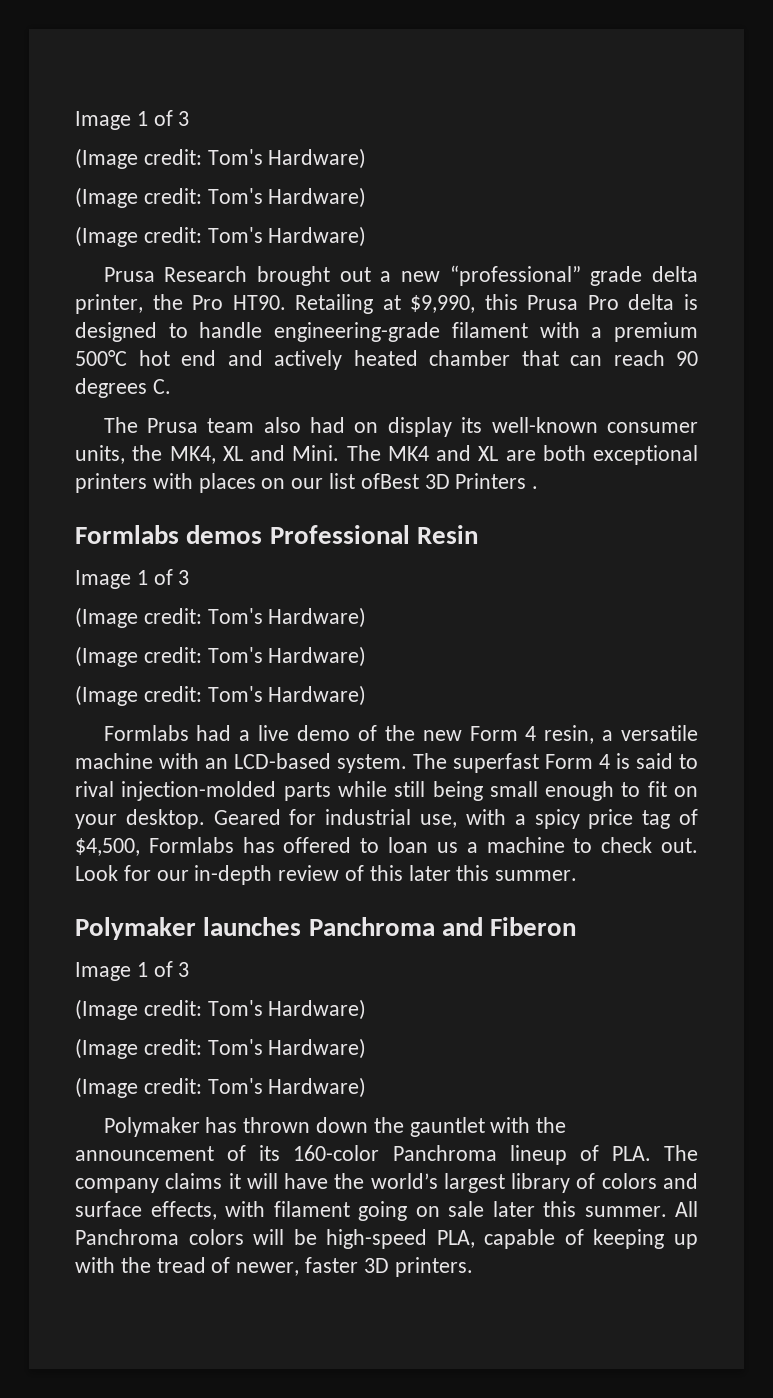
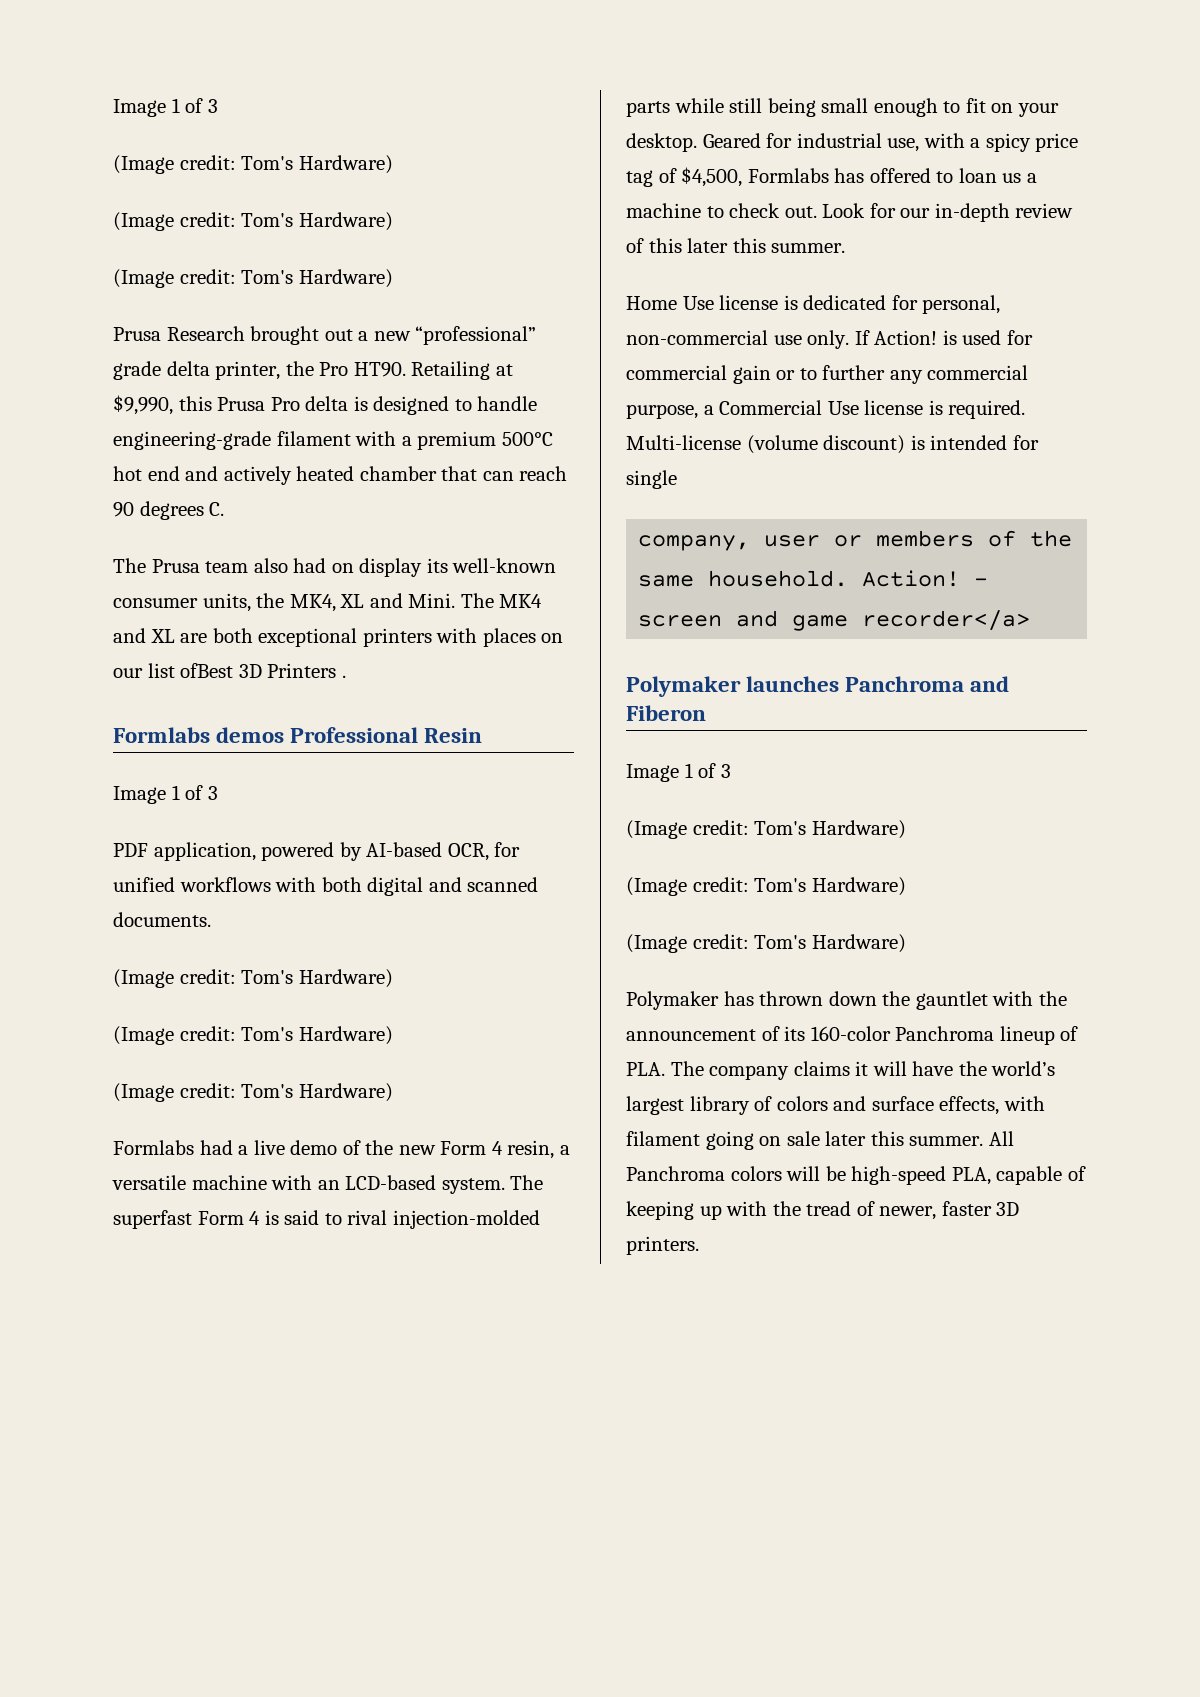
(190, 577) none -> [113,842,521,861] [113,877,539,896] [113,912,211,927] // PDF application, powered by AI-based OCR, for unified workflows with both digital and scanned documents.
(578, 875) none -> [626,295,1001,314] [626,330,1033,349] [626,365,1029,384] [626,400,1026,419] [626,435,1039,454] [626,470,677,489] [638,530,1073,551] [638,570,989,587] [638,610,1031,631] // Home Use license is dedicated for personal, non-commercial use only. If Action! is used for commercial gain or to further any commercial purpose, a Commercial Use license is required. Multi-license (volume discount) is intended for single // company, user or members of the same household. Action! - screen and game recorder</a>

